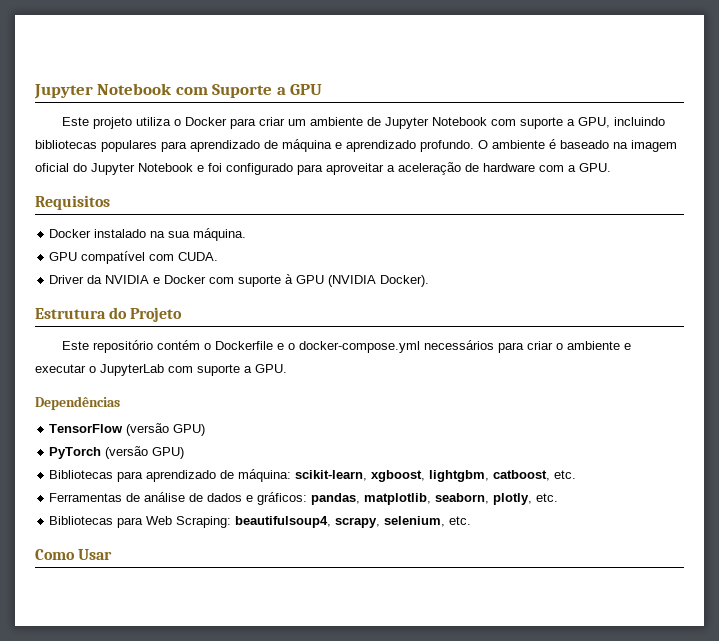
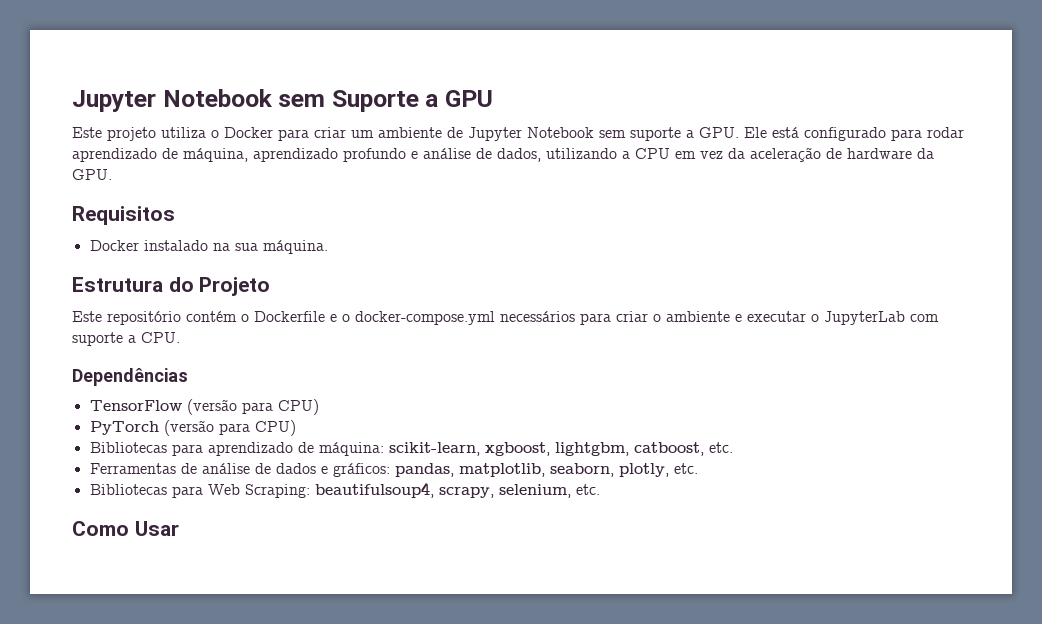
[34,83,208,99] Jupyter Notebook com -> [72,89,326,112] Jupyter Notebook sem
[491,117,666,129] [35,139,677,152] [35,163,395,175] com suporte a GPU, incluindo bibliotecas populares para aprendizado de máquina e aprendizado profundo. O ambiente é baseado na imagem oficial do Jupyter Notebook e foi configurado para aproveitar a -> [599,127,964,141] [72,148,745,162] sem suporte a GPU. Ele está configurado para rodar aprendizado de máquina, aprendizado profundo e análise de dados, utilizando a CPU em vez da
[539,165,576,172] com a -> [917,148,934,159] da
[49,251,219,264] [49,274,430,287] // GPU compatível com CUDA. // Driver da NVIDIA e Docker com suporte à GPU (NVIDIA Docker). -> (328, 247) none
[255,364,287,373] GPU. -> [141,332,180,343] CPU.
[173,424,206,436] GPU) -> [241,399,319,415] para CPU)
[152,447,185,459] GPU) -> [218,420,296,436] para CPU)

